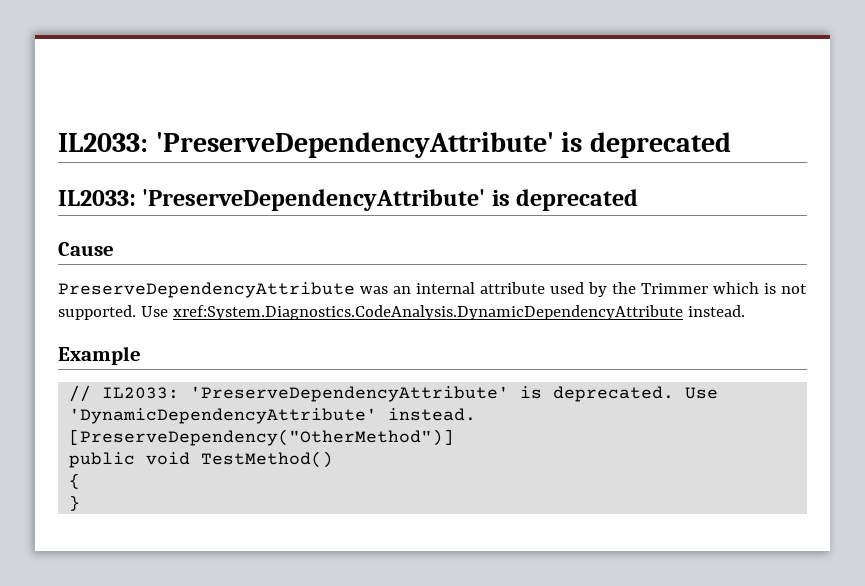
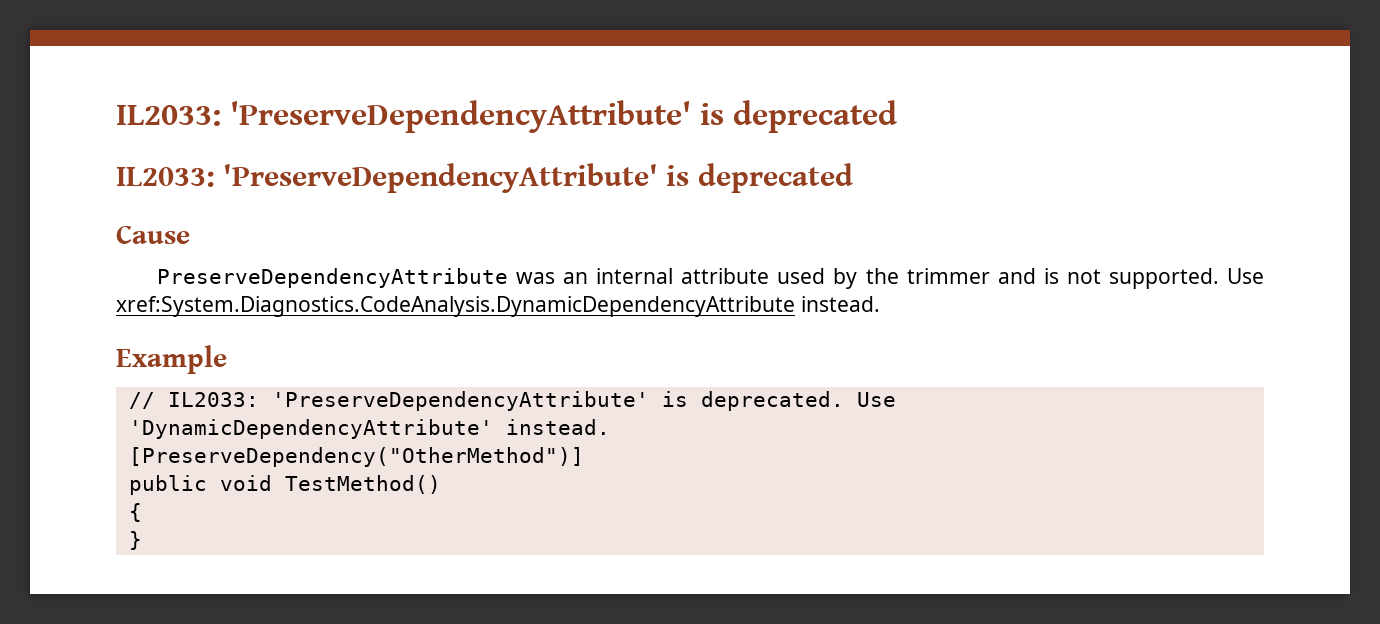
[640,282,759,294] Trimmer which -> [906,268,1036,284] trimmer and

